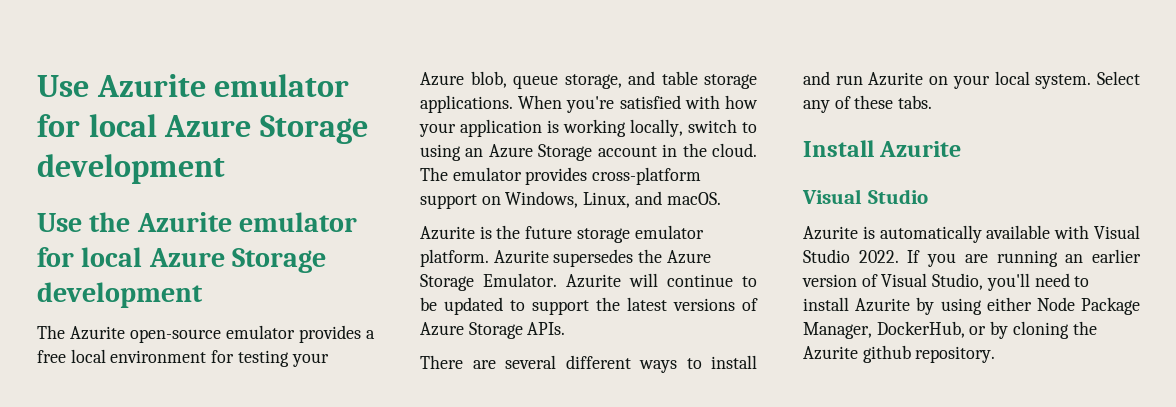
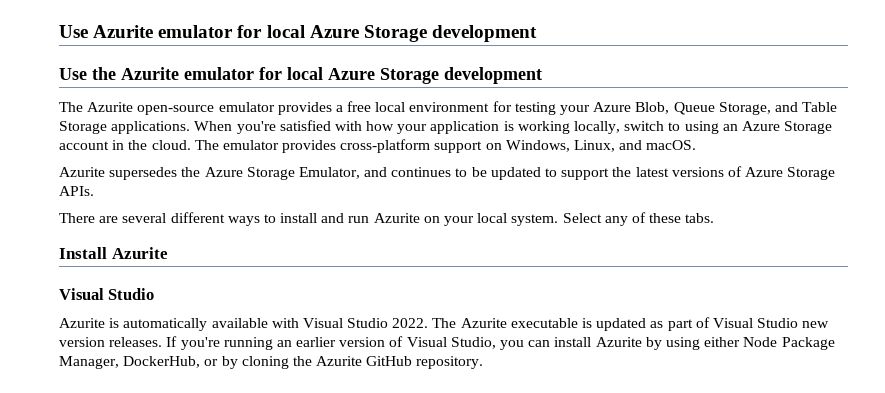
[470,71,757,89] blob, queue storage, and table storage -> [635,102,838,115] [59,121,107,134] Blob, Queue Storage, and Table Storage
[479,225,704,243] [420,249,711,267] [420,273,733,291] is the future storage emulator platform. Azurite supersedes the Azure Storage Emulator. Azurite will continue -> [109,167,452,180] supersedes the Azure Storage Emulator, and continues
[907,250,988,267] If you are -> [432,317,830,331] [59,336,220,350] The Azurite executable is updated as part of Visual Studio new version releases. If you're
[986,273,1090,291] you'll need to -> [500,340,551,350] you can
[862,345,911,363] github -> [366,356,413,366] GitHub

